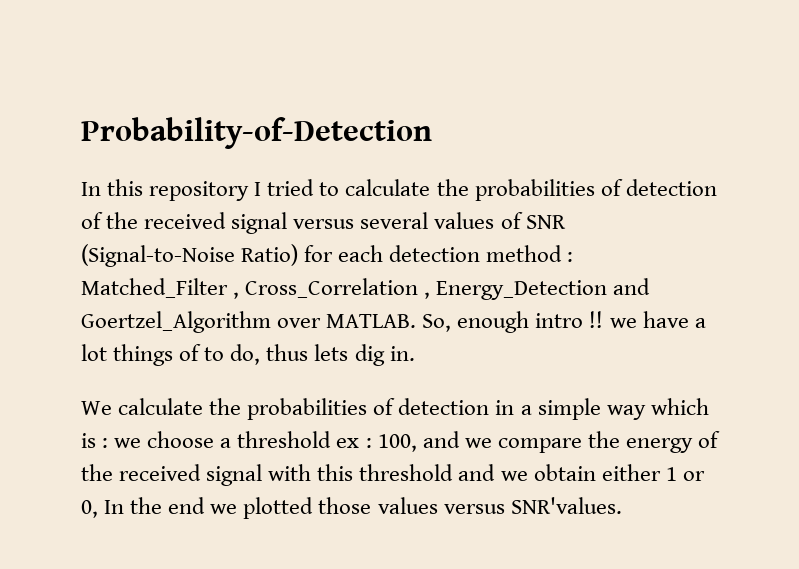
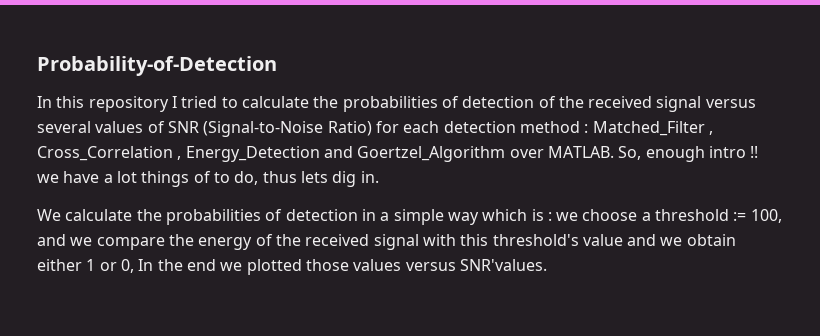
[336,438,372,448] ex : -> [733,212,747,221] :=
[359,464,454,481] threshold -> [492,234,623,246] threshold's value

